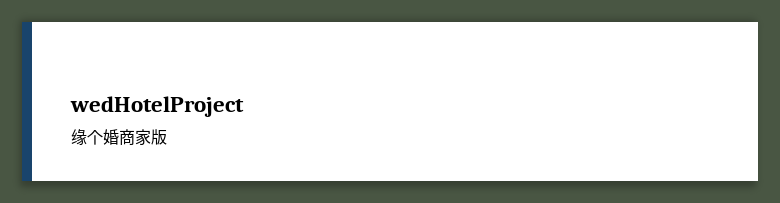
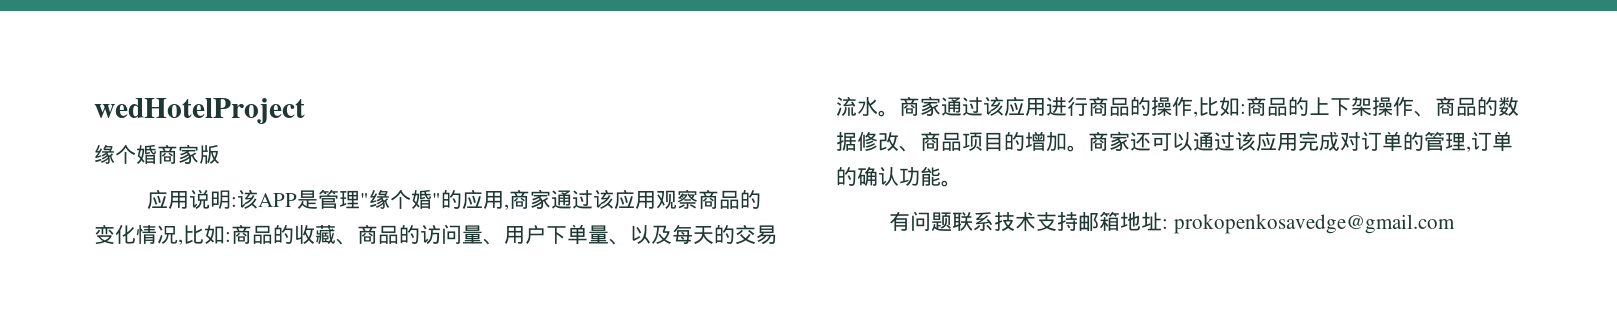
(167, 137) none -> [146,189,761,210] [94,224,777,245] [836,96,1519,117] [836,131,1513,152] [836,166,962,187] [888,211,1455,234] // 应用说明:该APP是管理"缘个婚"的应用,商家通过该应用观察商品的变化情况,比如:商品的收藏、商品的访问量、用户下单量、以及每天的交易流水。商家通过该应用进行商品的操作,比如:商品的上下架操作、商品的数据修改、商品项目的增加。商家还可以通过该应用完成对订单的管理,订单的确认功能。 // 有问题联系技术支持邮箱地址: prokopenkosavedge@gmail.com

